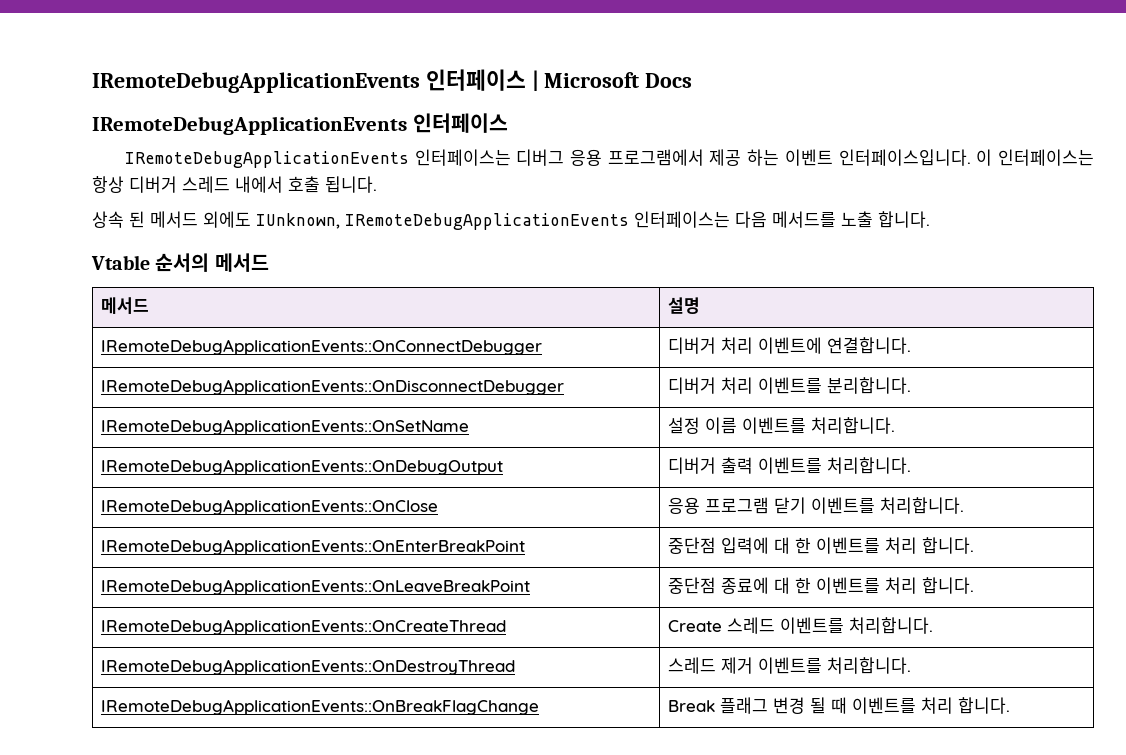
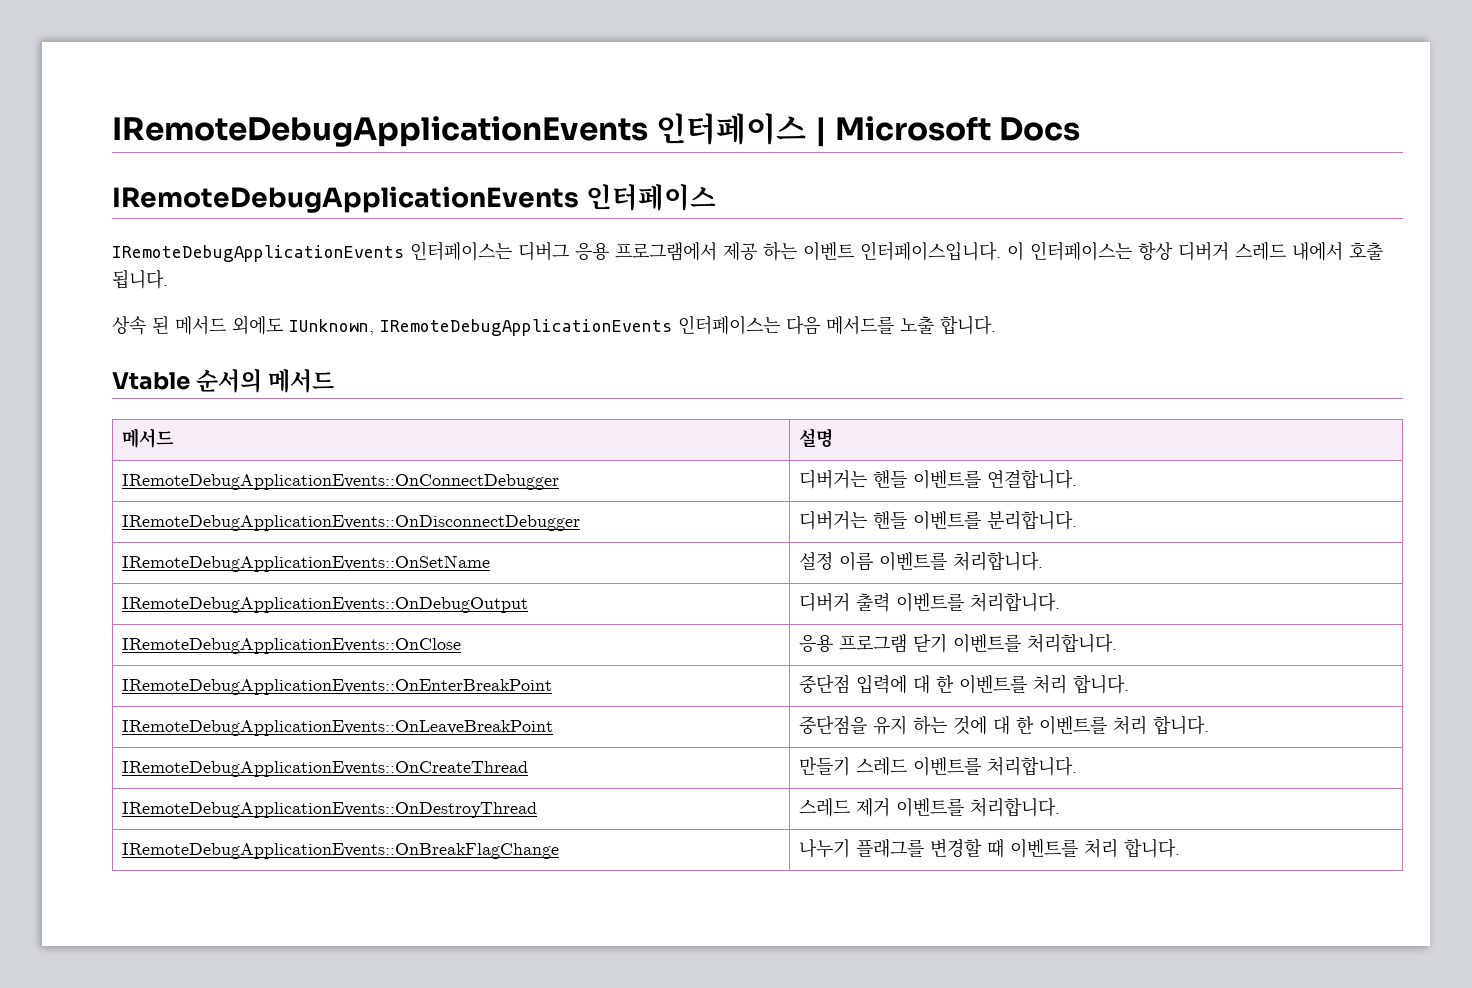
[667,337,822,354] 디버거 처리 이벤트에 -> [798,469,981,489] 디버거는 핸들 이벤트를
[667,377,753,394] 디버거 처리 -> [798,510,907,530] 디버거는 핸들
[667,577,769,594] 중단점 종료에 -> [798,715,987,735] 중단점을 유지 하는 것에
[667,620,722,632] Create -> [798,757,850,776] 만들기
[667,697,826,714] Break 플래그 변경 될 -> [798,839,982,858] 나누기 플래그를 변경할

